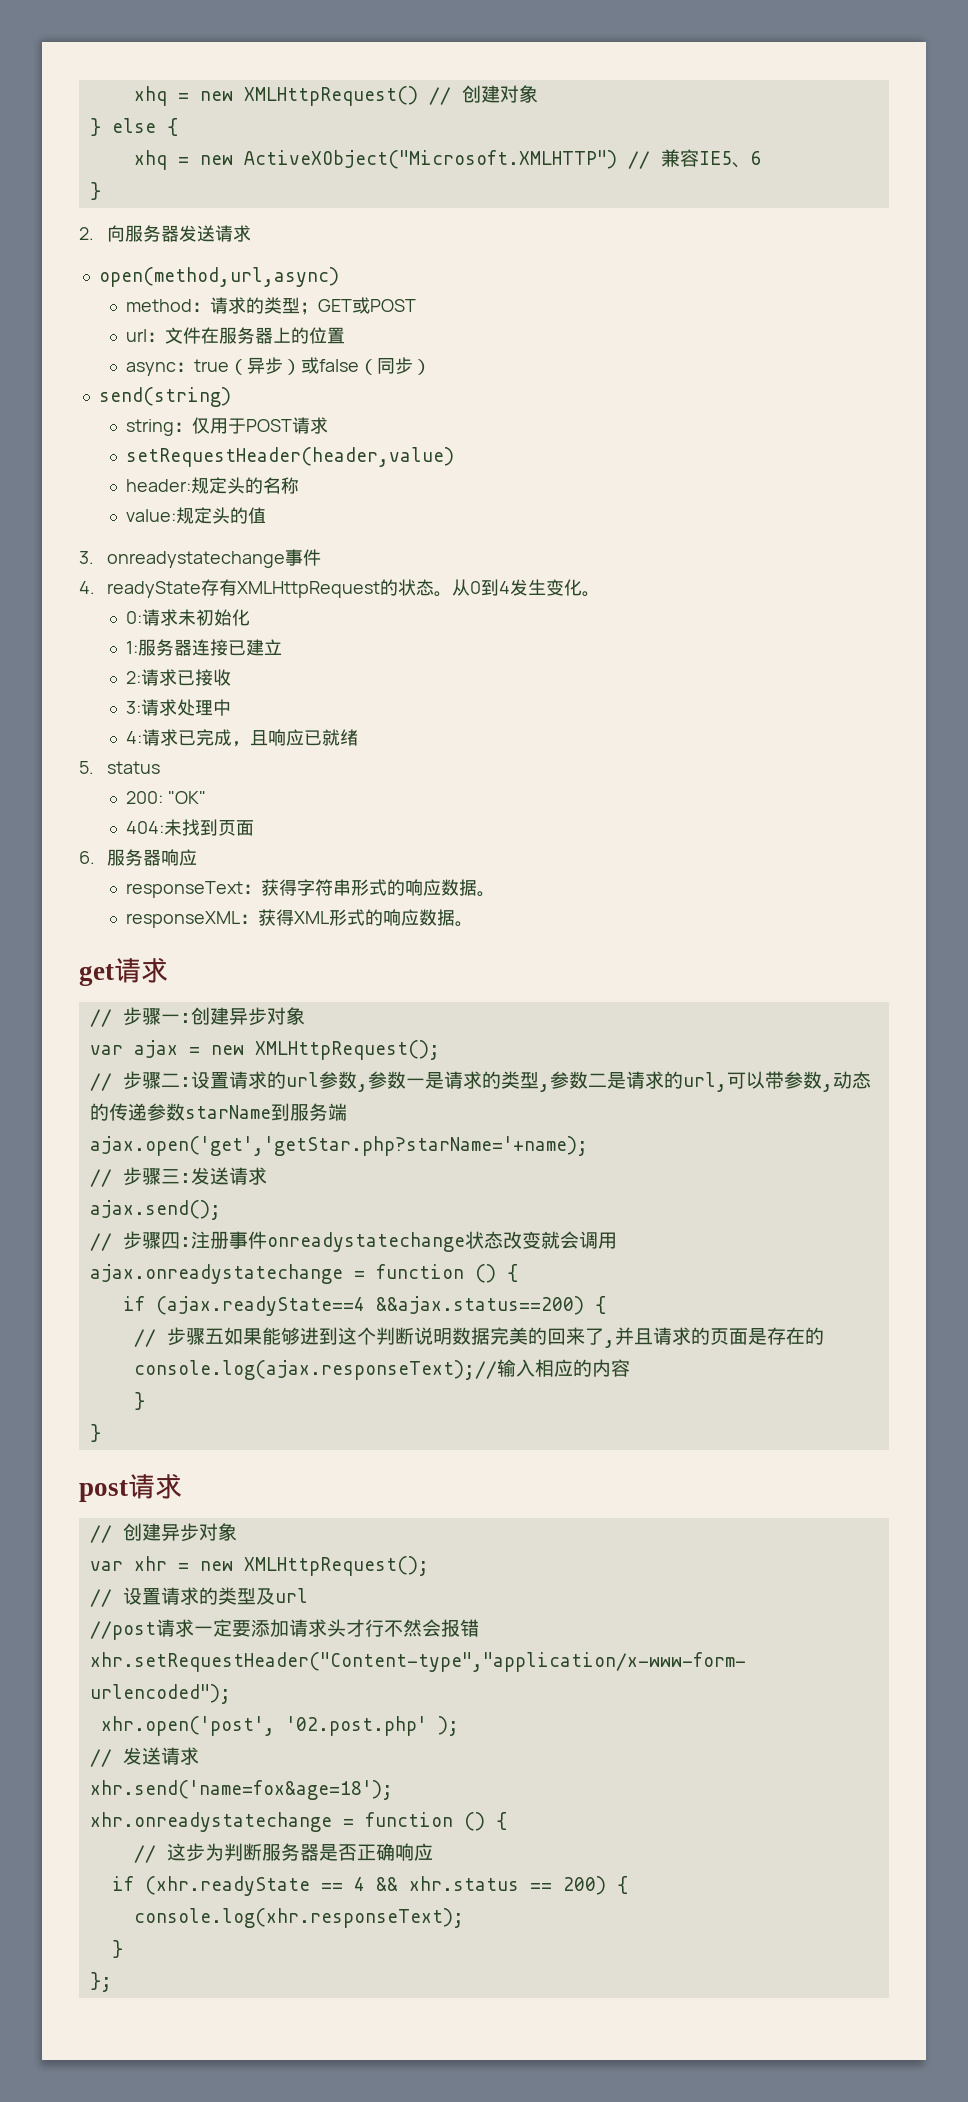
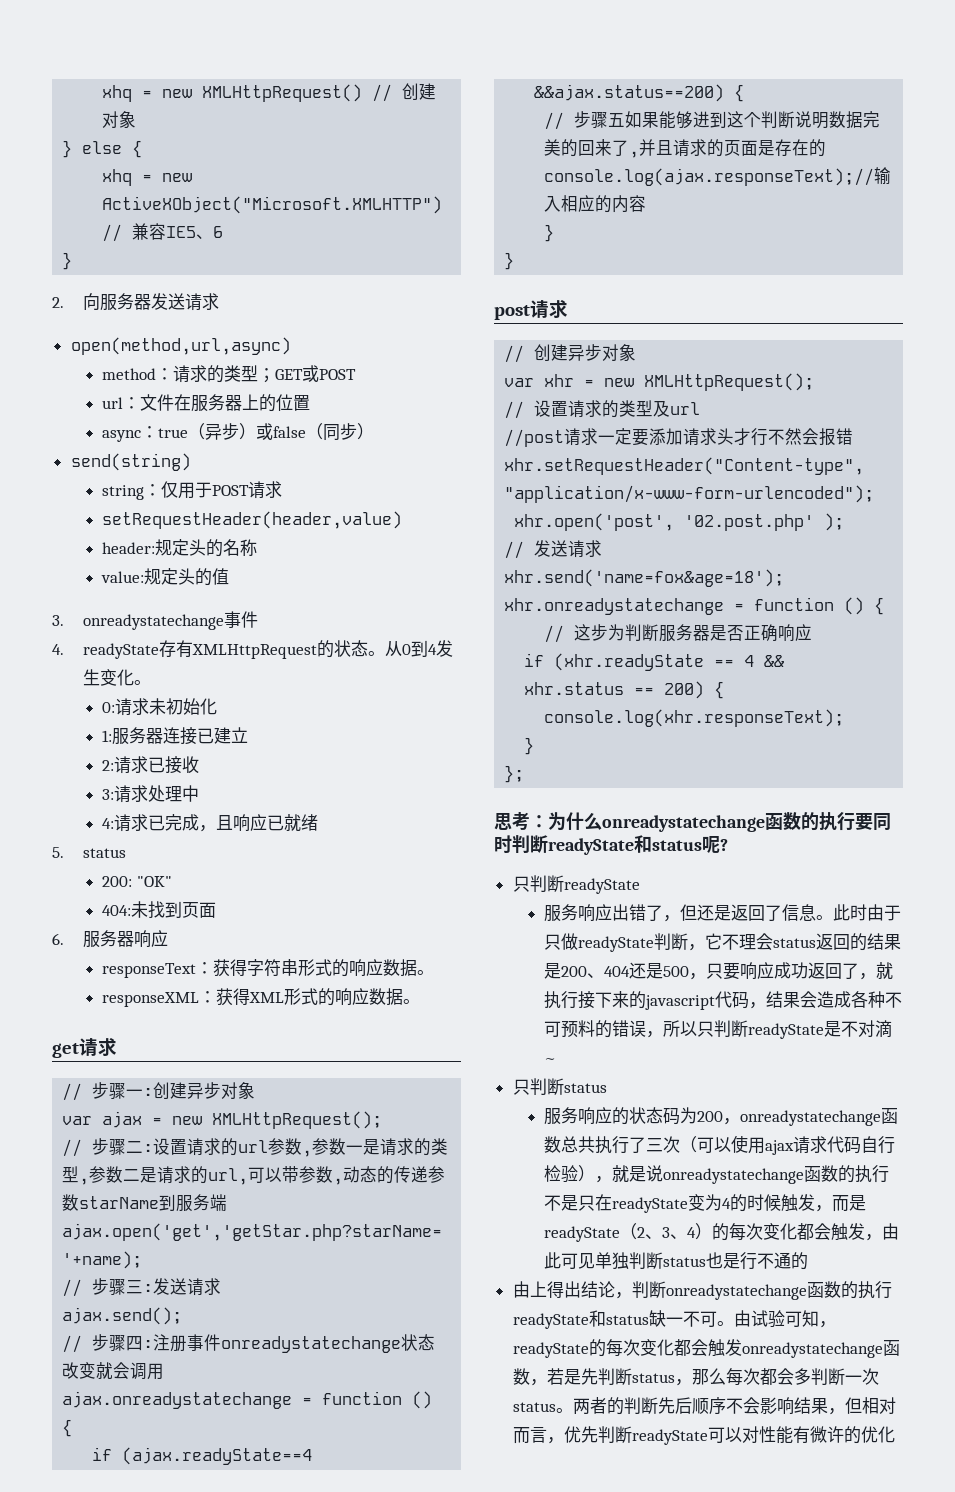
(112, 1982) none -> [494,812,891,832] [494,835,728,855] [512,875,640,894] [544,904,902,922] [544,933,902,952] [544,962,894,980] [544,991,903,1010] [544,1020,893,1039] [544,1058,557,1064] [512,1078,607,1095] [544,1107,899,1126] [544,1135,896,1155] [544,1165,890,1184] [544,1194,867,1213] [544,1223,900,1242] [544,1252,809,1270] [512,1281,892,1300] [512,1310,836,1329] [512,1339,900,1358] [512,1368,879,1386] [512,1397,896,1415] [512,1426,895,1445] // 思考：为什么onreadystatechange函数的执行要同时判断readyState和status呢? // 只判断readyState // 服务响应出错了，但还是返回了信息。此时由于只做readyState判断，它不理会status返回的结果是200、404还是500，只要响应成功返回了，就执行接下来的javascript代码，结果会造成各种不可预料的错误，所以只判断readyState是不对滴~ // 只判断status // 服务响应的状态码为200，onreadystatechange函数总共执行了三次（可以使用ajax请求代码自行检验），就是说onreadystatechange函数的执行不是只在readyState变为4的时候触发，而是readyState（2、3、4）的每次变化都会触发，由此可见单独判断status也是行不通的 // 由上得出结论，判断onreadystatechange函数的执行readyState和status缺一不可。由试验可知，readyState的每次变化都会触发onreadystatechange函数，若是先判断status，那么每次都会多判断一次status。两者的判断先后顺序不会影响结果，但相对而言，优先判断readyState可以对性能有微许的优化

